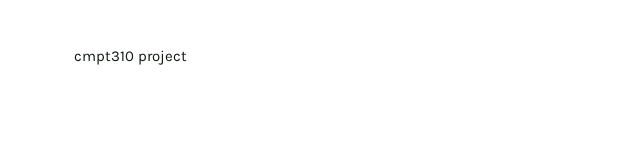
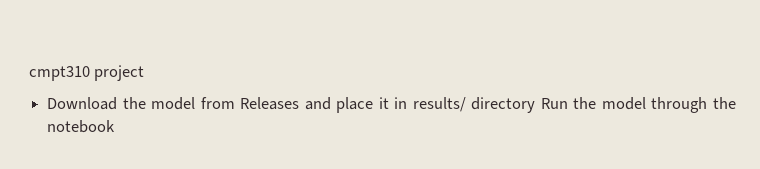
(188, 57) none -> [47,97,736,113] [47,120,116,133] // Download the model from Releases and place it in results/ directory Run the model through the notebook

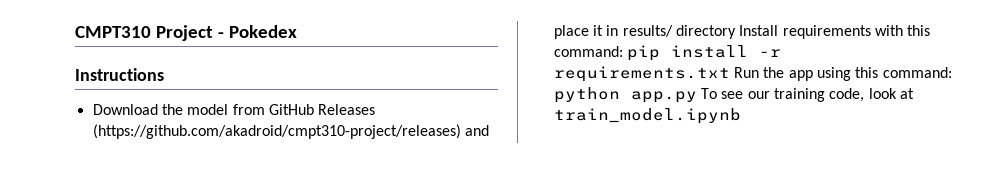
[29,65,145,81] cmpt310 project -> [75,25,297,41] [75,68,164,81] CMPT310 Project - Pokedex // Instructions
[240,97,300,110] Releases -> [268,104,376,115] [92,124,461,139] GitHub Releases (https://github.com/akadroid/cmpt310-project/releases)
[540,97,736,113] [47,120,116,133] Run the model through the notebook -> [739,25,931,39] [553,45,781,61] [553,66,952,82] [553,87,914,103] [553,108,741,124] Install requirements with this command: pip install -r requirements.txt Run the app using this command: python app.py To see our training code, look at train_model.ipynb

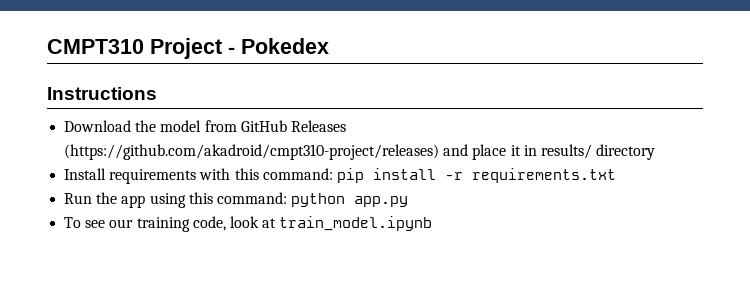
(736, 32) none -> (656, 152) //
(730, 74) none -> (616, 175) //
(697, 97) none -> (409, 201) //

